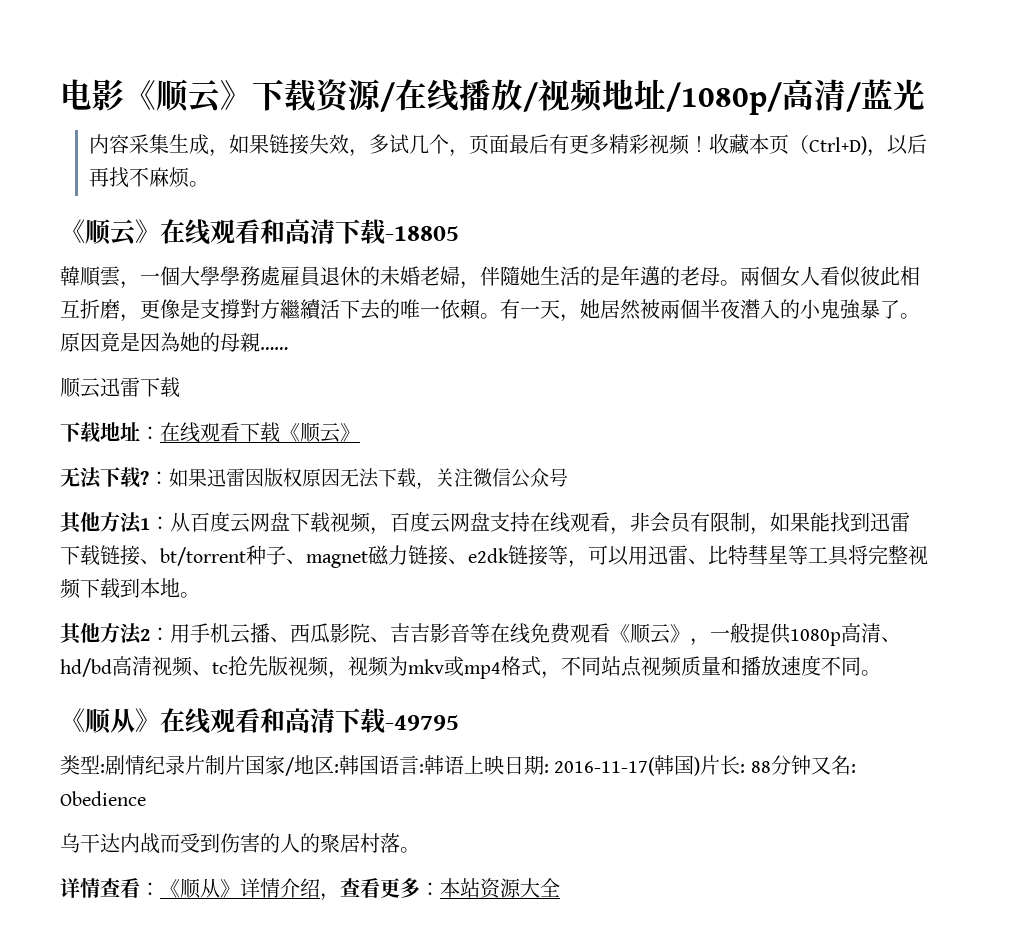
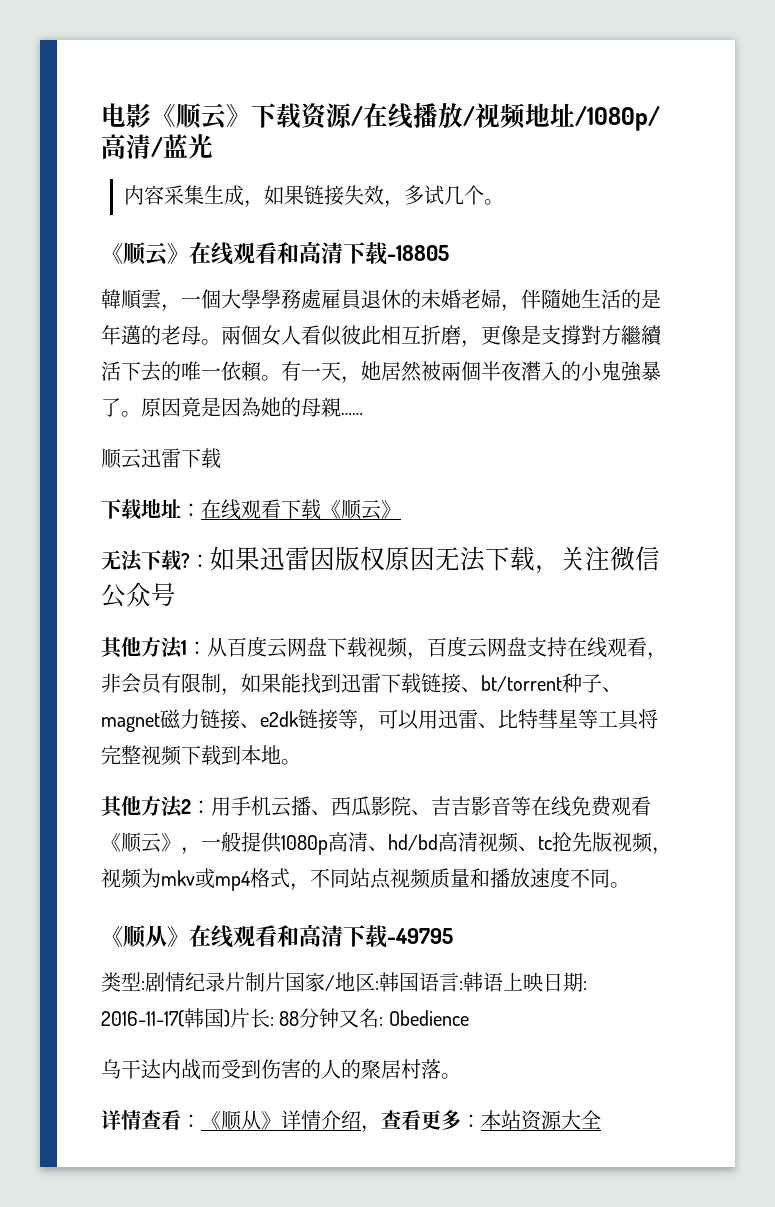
[449,134,928,157] [89,167,190,188] ，页面最后有更多精彩视频！收藏本页（Ctrl+D)，以后再找不麻烦 -> (485, 195) none

